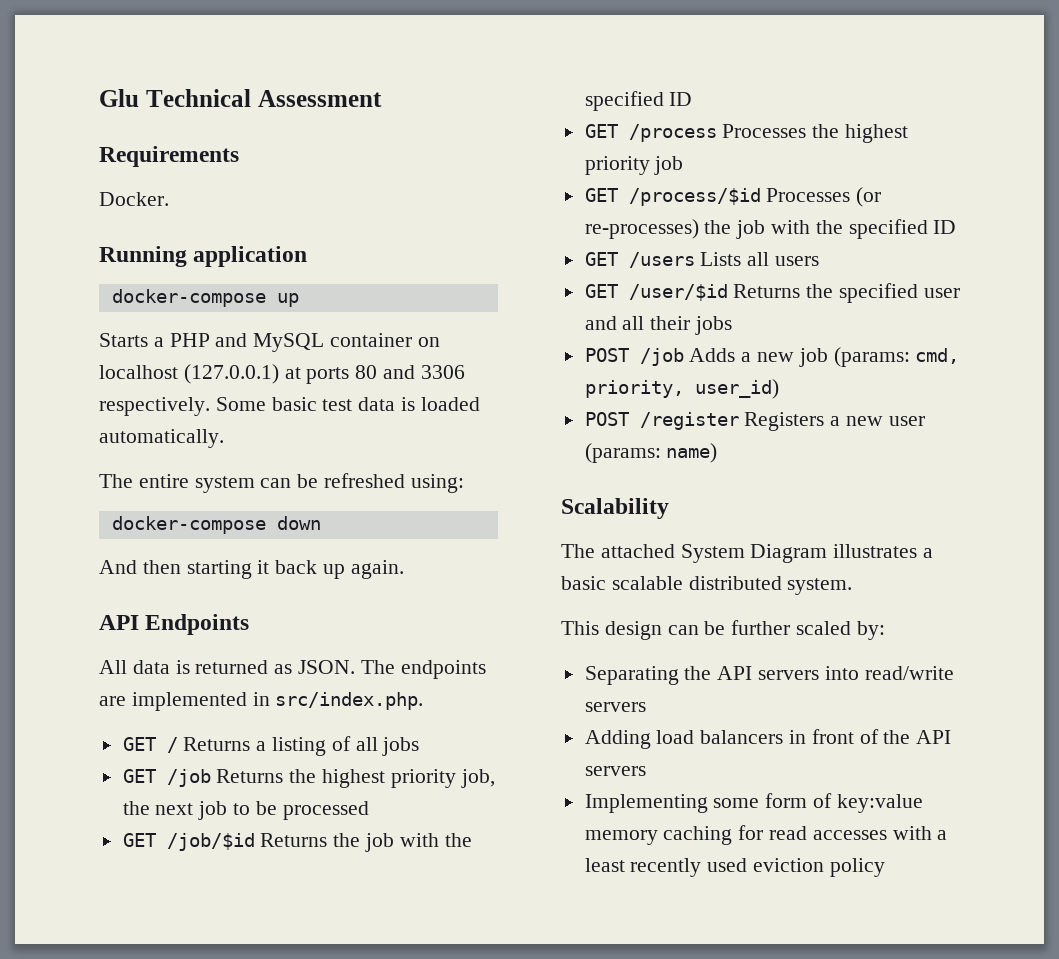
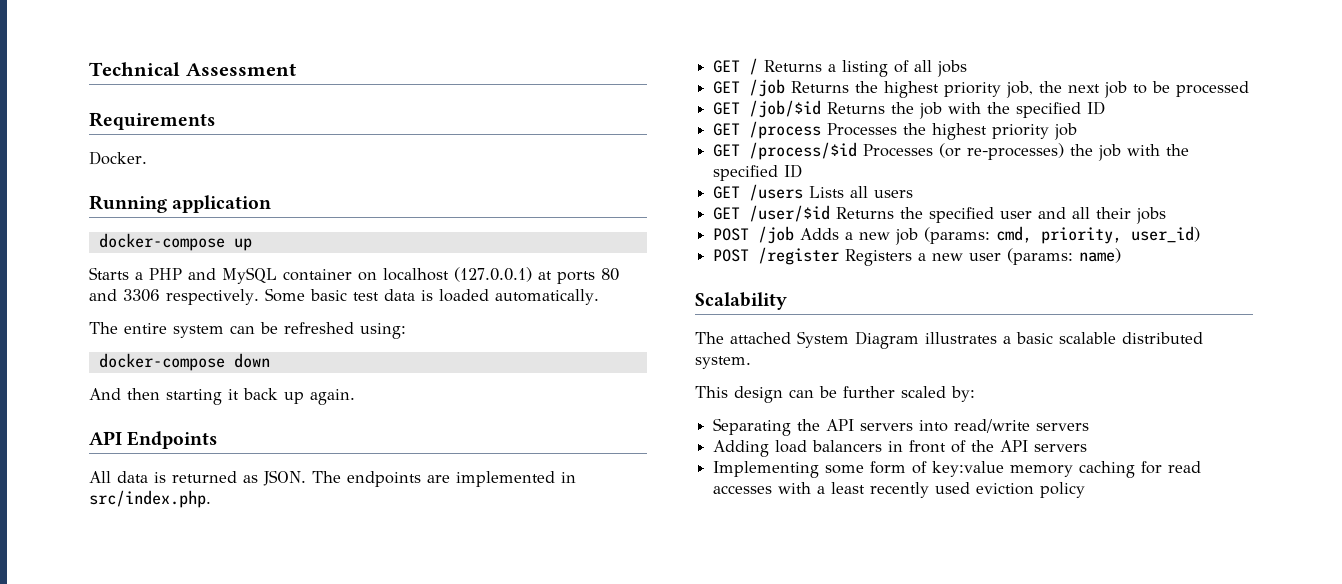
[99,89,139,107] Glu -> (89, 69) none

